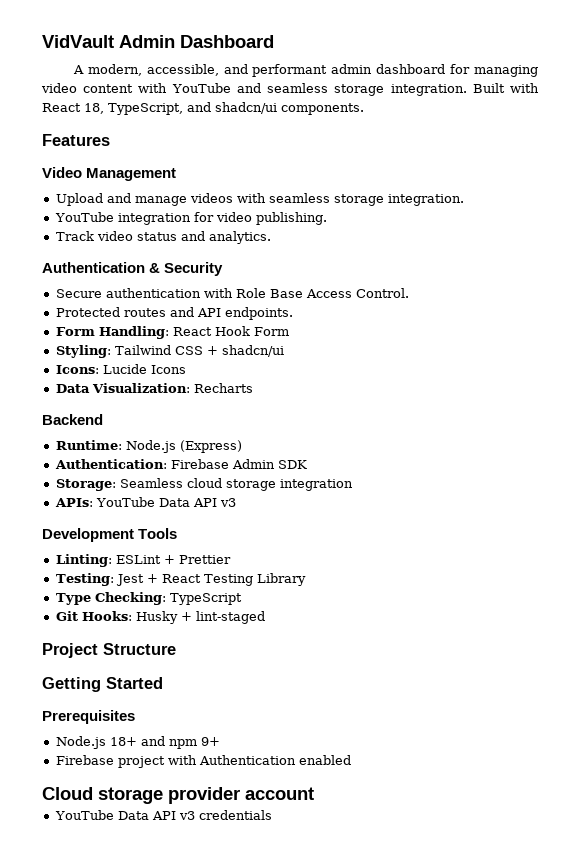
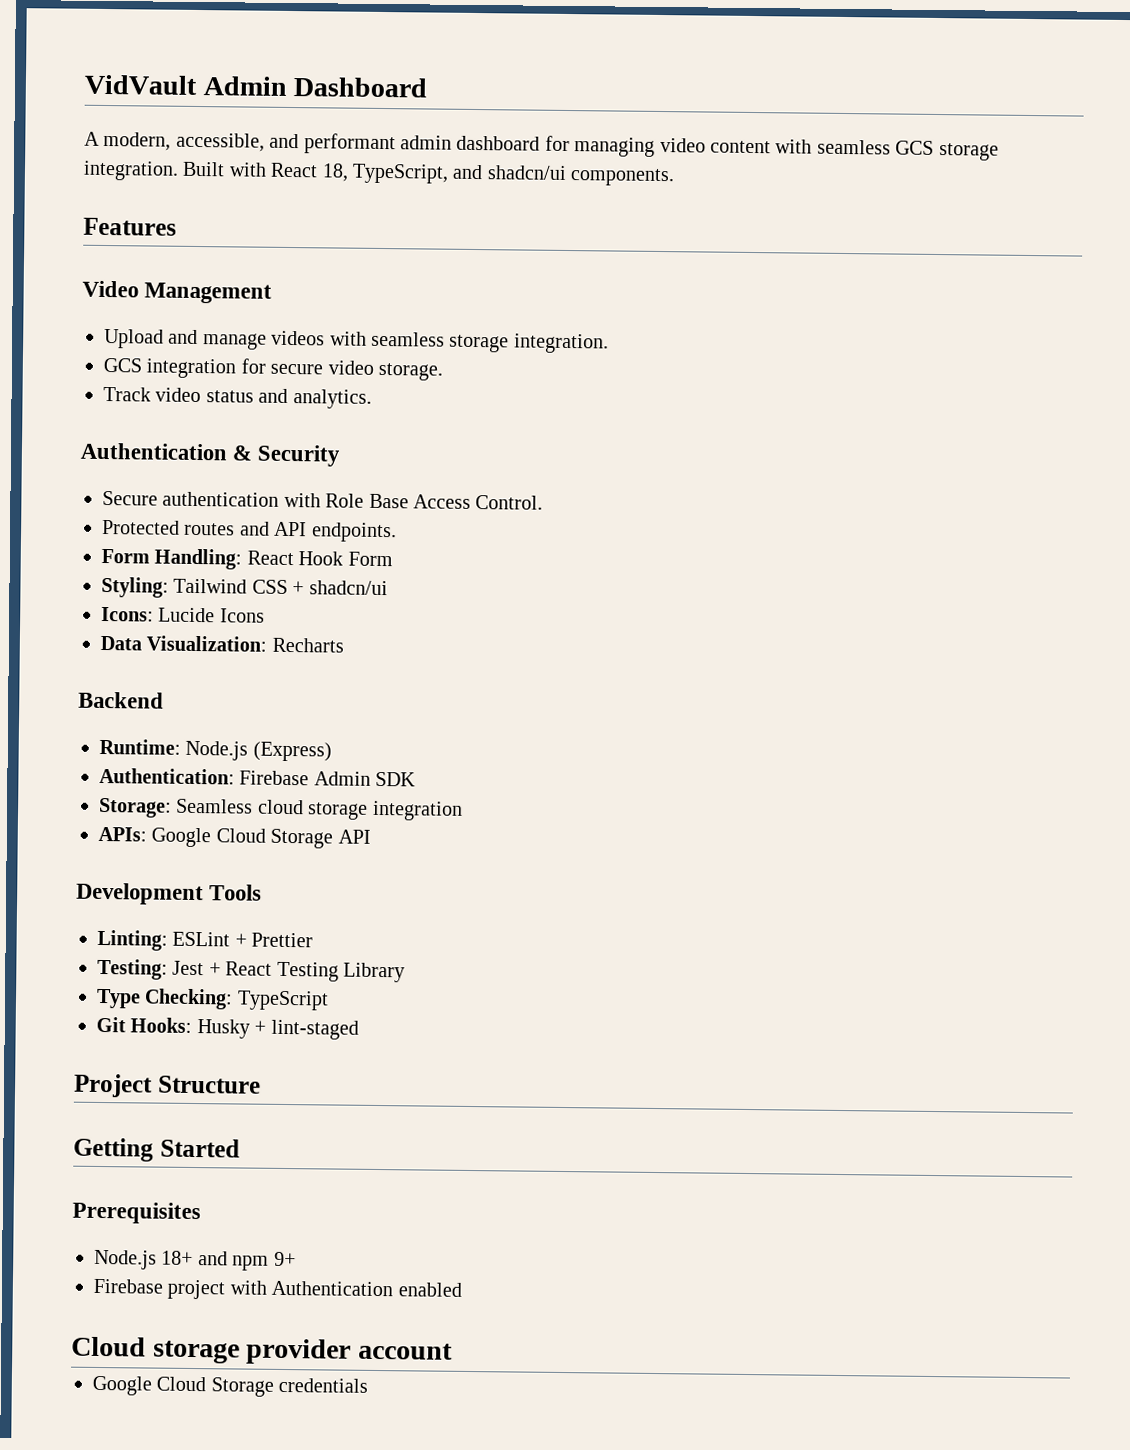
[171,83,329,93] YouTube and seamless -> [816,139,935,155] seamless GCS
[54,212,114,222] YouTube -> [103,357,142,373] GCS
[215,212,327,225] video publishing. -> [270,360,443,381] secure video storage.
[95,497,236,507] YouTube Data API v3 -> [151,827,371,849] Google Cloud Storage API
[54,810,195,820] YouTube Data API v3 -> [92,1375,274,1397] Google Cloud Storage

